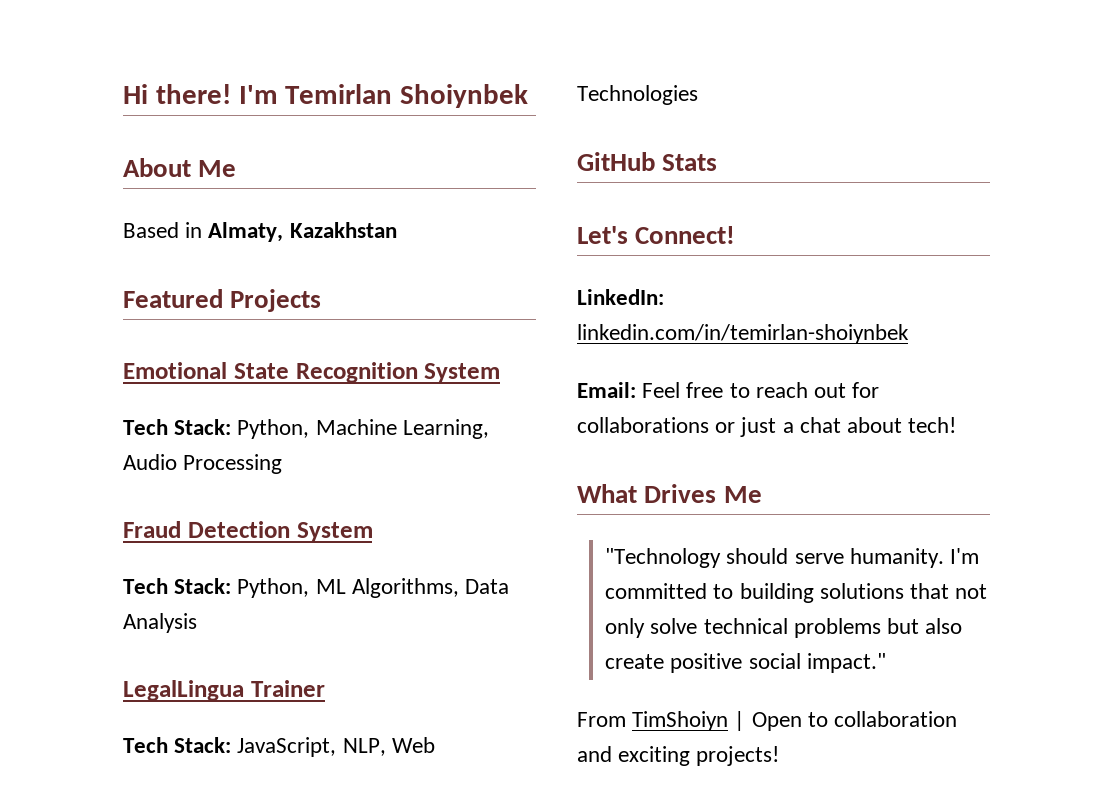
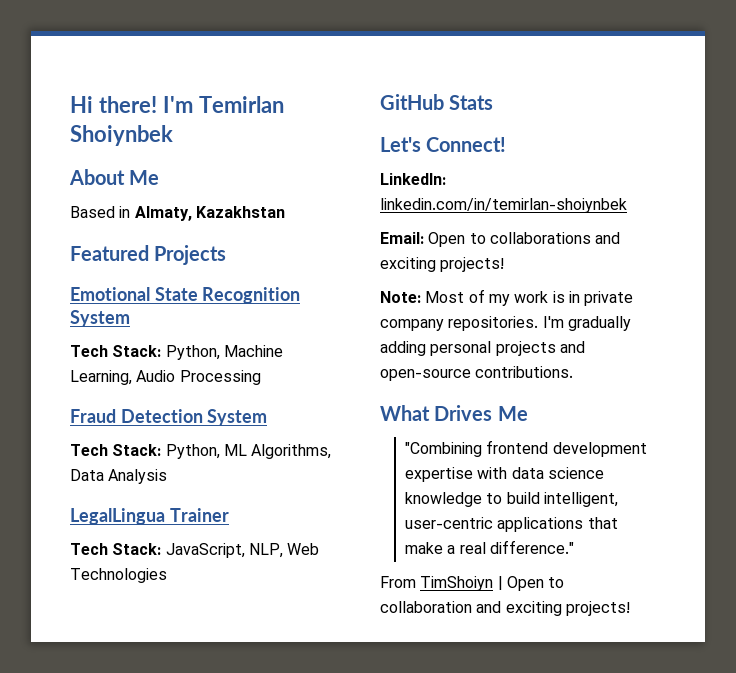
[642,382,880,398] [577,417,957,437] [577,484,762,503] [605,548,980,568] [605,583,988,603] [605,618,963,638] [605,653,886,673] Feel free to reach out for collaborations or just a chat about tech! // What Drives Me // "Technology should serve humanity. I'm committed to building solutions that not only solve technical problems but also create positive social impact." -> [428,232,621,247] [380,257,505,272] [380,289,634,306] [380,316,631,331] [380,341,585,356] [380,366,574,381] [380,405,528,421] [405,440,647,457] [405,467,604,482] [405,492,618,507] [405,517,618,532] [405,540,574,554] Open to collaborations and exciting projects! // Note: Most of my work is in private company repositories. I'm gradually adding personal projects and open-source contributions. // What Drives Me // "Combining frontend development expertise with data science knowledge to build intelligent, user-centric applications that make a real difference."

